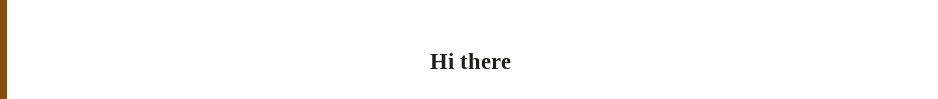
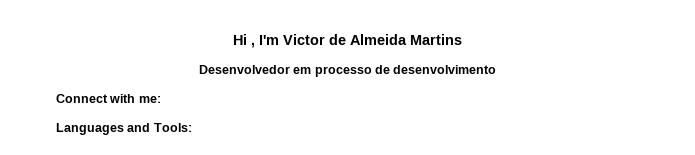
[460,53,512,69] there -> [251,34,462,48] [198,65,497,77] [56,94,161,103] [56,123,192,135] , I'm Victor de Almeida Martins // Desenvolvedor em processo de desenvolvimento // Connect with me: // Languages and Tools:

